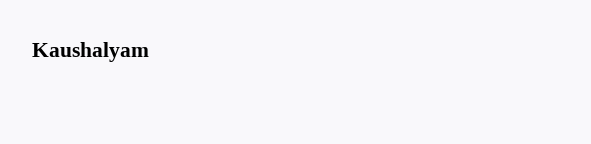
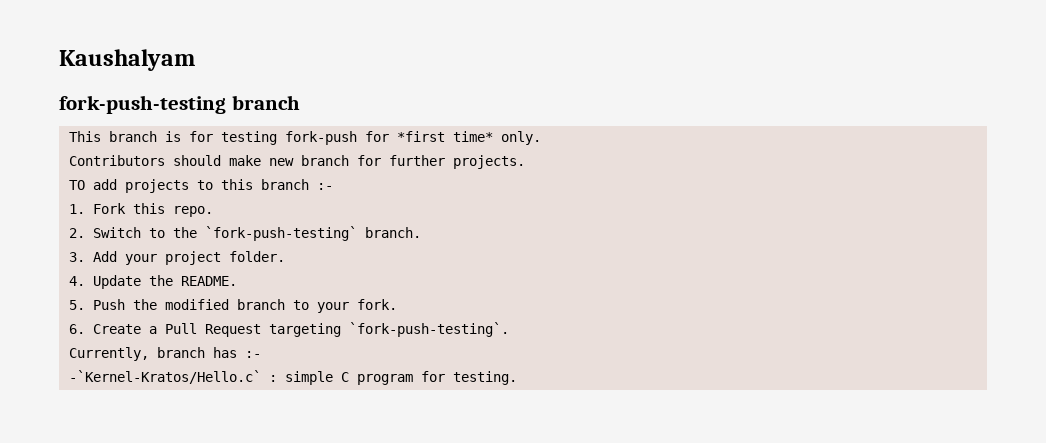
(149, 52) none -> [59,95,300,114] [68,131,541,145] [68,155,525,169] [68,179,333,193] [68,203,213,217] [68,226,421,241] [68,251,285,265] [68,275,237,289] [68,299,397,313] [68,322,509,337] [68,347,261,361] [68,370,517,385] // fork-push-testing branch // This branch is for testing fork-push for *first time* only. // Contributors should make new branch for further projects. // TO add projects to this branch :- // 1. Fork this repo. // 2. Switch to the `fork-push-testing` branch. // 3. Add your project folder. // 4. Update the README. // 5. Push the modified branch to your fork. // 6. Create a Pull Request targeting `fork-push-testing`. // Currently, branch has :- // -`Kernel-Kratos/Hello.c` : simple C program for testing.

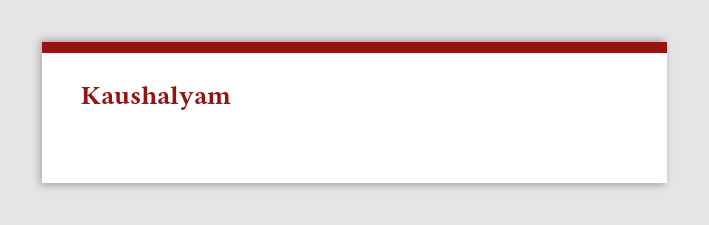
[59,95,300,114] [68,131,541,145] [68,155,525,169] [68,179,333,193] [68,203,213,217] [68,226,421,241] [68,251,285,265] [68,275,237,289] [68,299,397,313] [68,322,509,337] [68,347,261,361] [68,370,517,385] // fork-push-testing branch // This branch is for testing fork-push for *first time* only. // Contributors should make new branch for further projects. // TO add projects to this branch :- // 1. Fork this repo. // 2. Switch to the `fork-push-testing` branch. // 3. Add your project folder. // 4. Update the README. // 5. Push the modified branch to your fork. // 6. Create a Pull Request targeting `fork-push-testing`. // Currently, branch has :- // -`Kernel-Kratos/Hello.c` : simple C program for testing. -> (231, 98) none

